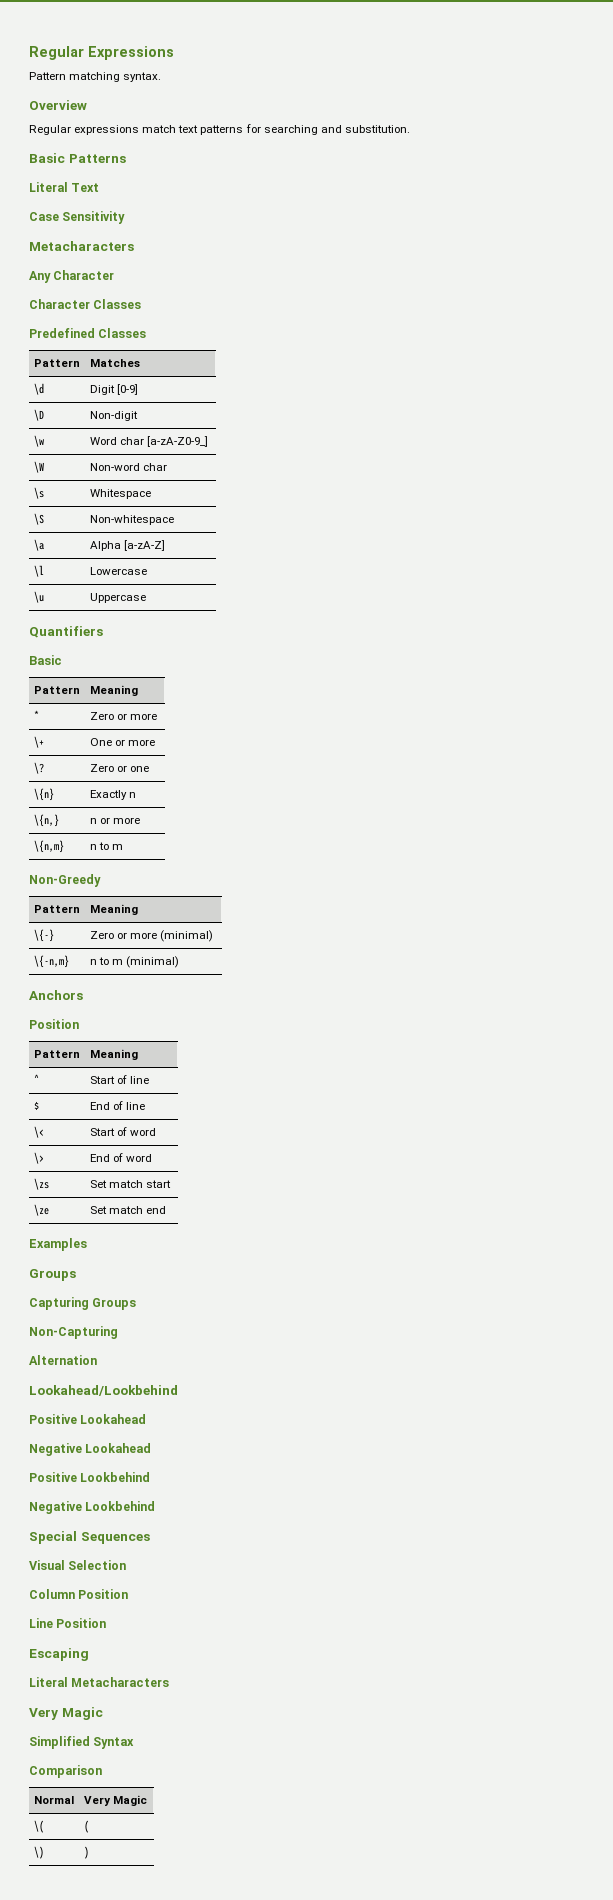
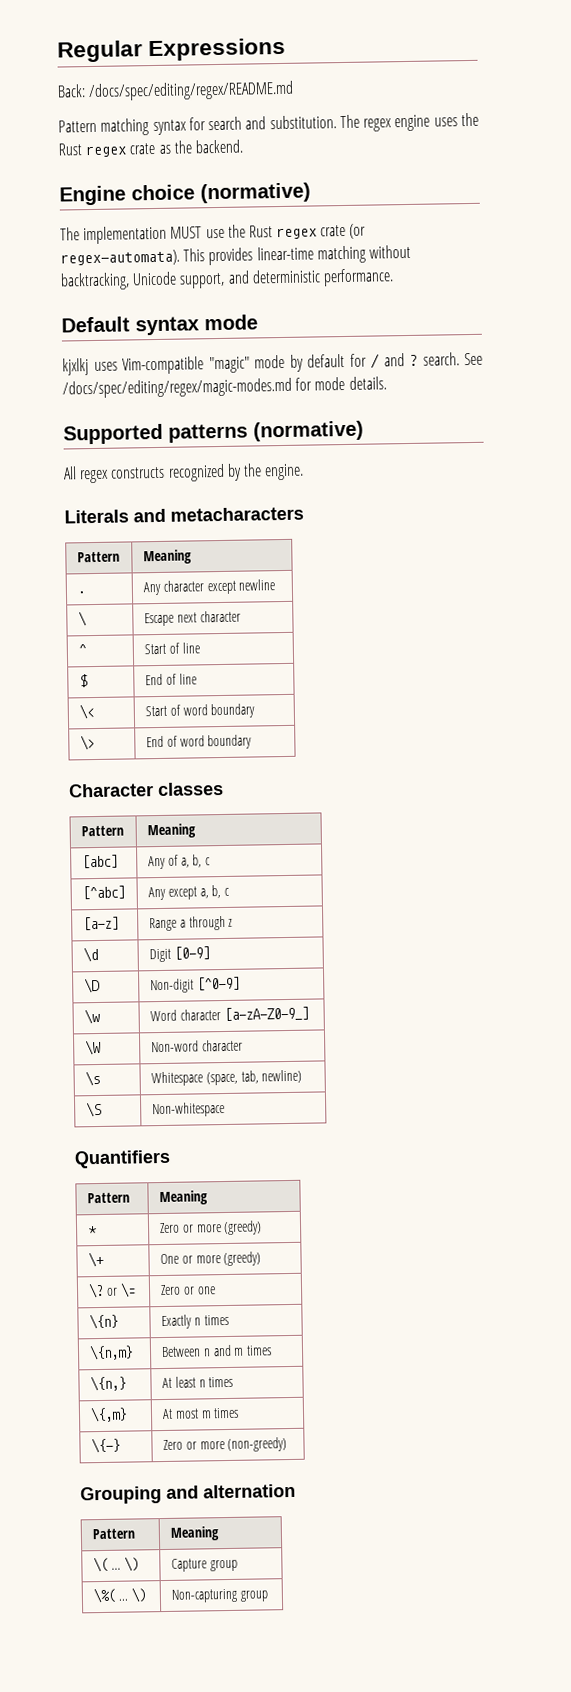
(174, 53) none -> [57,80,295,102] // Back: /docs/spec/editing/regex/README.md
[123,72,162,82] [29,100,87,110] [29,124,410,135] [29,153,126,163] [29,182,100,192] [29,211,126,224] [29,241,134,251] [29,270,115,283] [29,299,142,309] [29,328,147,338] [33,359,80,367] [89,359,140,367] [33,383,44,395] [89,384,138,395] [33,409,44,421] [89,411,138,421] [33,435,44,447] [89,436,208,447] [33,461,44,473] [89,463,167,471] [33,487,44,499] [89,489,151,499] [33,513,44,525] [89,515,174,525] [33,539,44,551] [89,540,165,551] [33,565,44,577] [89,567,147,575] [33,591,44,603] [89,593,146,603] [29,626,103,638] [29,655,62,665] [33,686,80,694] [89,685,138,696] [33,710,39,720] [89,712,157,720] [33,736,44,748] [89,738,155,746] [33,762,44,774] [89,764,149,772] [33,788,54,801] [89,790,136,800] [33,814,59,827] [89,817,140,824] [33,840,64,853] [89,842,123,850] [29,874,101,887] [33,905,80,913] [89,904,138,915] [33,929,54,942] [89,930,213,942] [33,955,69,968] [89,956,179,968] [29,990,83,1000] [29,1019,79,1029] [33,1050,80,1058] [89,1049,138,1060] syntax. // Overview // Regular expressions match text patterns for searching and substitution. // Basic Patterns // Literal Text // Case Sensitivity // Metacharacters // Any Character // Character Classes // Predefined Classes // Pattern | Matches // \d | Digit [0-9] // \D | Non-digit // \w | Word char [a-zA-Z0-9_] // \W | Non-word char // \s | Whitespace // \S | Non-whitespace // \a | Alpha [a-zA-Z] // \l | Lowercase // \u | Uppercase // Quantifiers // Basic // Pattern | Meaning // * | Zero or more // \+ | One or more // \? | Zero or one // \{n} | Exactly n // \{n,} | n or more // \{n,m} | n to m // Non-Greedy // Pattern | Meaning // \{-} | Zero or more (minimal) // \{-n,m} | n to m (minimal) // Anchors // Position // Pattern | Meaning -> [152,112,479,136] [58,139,243,158] [59,182,311,206] [60,223,367,245] [60,244,411,267] [60,268,394,291] [61,314,258,336] [62,352,483,376] [62,376,387,399] [63,420,364,445] [63,463,305,484] [64,506,304,524] [76,551,120,563] [142,549,192,565] [76,591,85,594] [142,579,276,596] [77,611,87,627] [143,610,241,627] syntax for search and substitution. The regex engine uses the Rust regex crate as the backend. // Engine choice (normative) // The implementation MUST use the Rust regex crate (or regex-automata). This provides linear-time matching without backtracking, Unicode support, and deterministic performance. // Default syntax mode // kjxlkj uses Vim-compatible "magic" mode by default for / and ? search. See /docs/spec/editing/regex/magic-modes.md for mode details. // Supported patterns (normative) // All regex constructs recognized by the engine. // Literals and metacharacters // Pattern | Meaning // . | Any character except newline // \ | Escape next character
(156, 1132) none -> [210,703,256,719] boundary
[33,1178,49,1190] [89,1180,171,1188] [33,1204,49,1216] [89,1206,166,1214] [29,1238,87,1251] [29,1269,76,1281] [29,1297,137,1310] [29,1326,118,1339] [29,1355,97,1365] [29,1385,178,1396] [29,1414,147,1424] [29,1443,152,1456] [29,1472,151,1482] [29,1501,156,1514] [29,1531,150,1544] [29,1560,127,1570] [29,1589,129,1599] [29,1618,107,1628] [29,1648,89,1661] [29,1677,170,1687] [29,1707,103,1720] [29,1736,135,1749] [29,1765,102,1778] [33,1796,74,1804] [83,1795,147,1806] // \zs | Set match start // \ze | Set match end // Examples // Groups // Capturing Groups // Non-Capturing // Alternation // Lookahead/Lookbehind // Positive Lookahead // Negative Lookahead // Positive Lookbehind // Negative Lookbehind // Special Sequences // Visual Selection // Column Position // Line Position // Escaping // Literal Metacharacters // Very Magic // Simplified Syntax // Comparison // Normal | Very Magic -> [207,734,253,750] [68,781,224,798] [80,825,124,837] [146,823,196,839] [81,854,118,869] [147,854,212,870] [81,885,125,900] [147,885,231,901] [82,916,119,931] [148,915,234,932] [82,946,98,963] [148,946,210,963] [83,977,100,994] [149,976,240,994] [83,1008,100,1025] [149,1006,309,1022] [84,1039,101,1056] [150,1039,243,1053] [84,1070,100,1087] [150,1069,303,1087] [85,1101,102,1118] [151,1102,225,1118] [74,1149,171,1169] [86,1192,130,1204] [158,1190,208,1206] [87,1226,97,1235] [158,1220,263,1236] [87,1251,104,1268] [159,1251,262,1267] [87,1282,136,1299] [159,1284,216,1296] [88,1313,118,1330] [160,1314,229,1330] [88,1344,133,1361] [160,1344,273,1358] [89,1375,126,1392] [161,1376,234,1389] [89,1406,127,1423] [161,1407,240,1420] [90,1437,120,1454] [162,1437,288,1452] [80,1483,296,1505] [91,1528,135,1540] [169,1526,220,1541] boundary // Character classes // Pattern | Meaning // [abc] | Any of a, b, c // [^abc] | Any except a, b, c // [a-z] | Range a through z // \d | Digit [0-9] // \D | Non-digit [^0-9] // \w | Word character [a-zA-Z0-9_] // \W | Non-word character // \s | Whitespace (space, tab, newline) // \S | Non-whitespace // Quantifiers // Pattern | Meaning // * | Zero or more (greedy) // \+ | One or more (greedy) // \? or \= | Zero or one // \{n} | Exactly n times // \{n,m} | Between n and m times // \{n,} | At least n times // \{,m} | At most m times // \{-} | Zero or more (non-greedy) // Grouping and alternation // Pattern | Meaning
[83,1820,89,1833] [33,1846,44,1859] [83,1846,89,1859] | ( // \) | ) -> [110,1556,139,1572] [170,1558,238,1572] [92,1587,146,1604] [170,1588,268,1603] ... \) | Capture group // \%( ... \) | Non-capturing group

